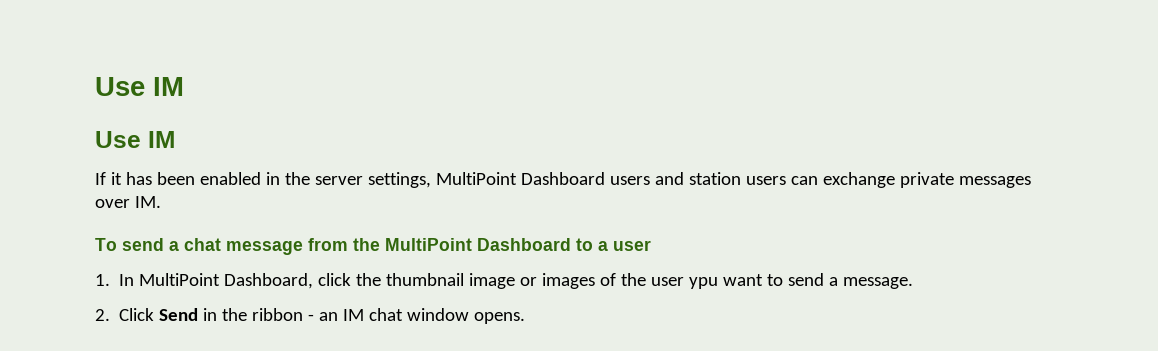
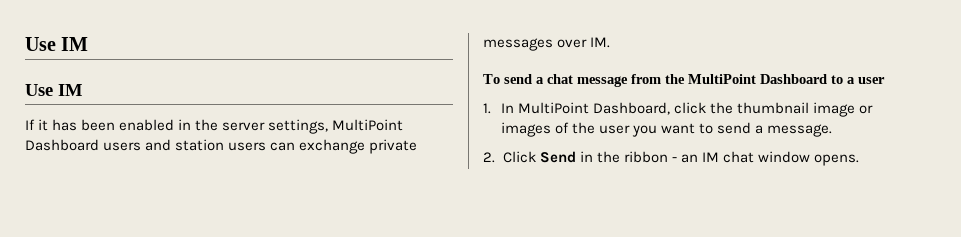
[689,277,719,289] ypu -> [632,125,658,137] you

